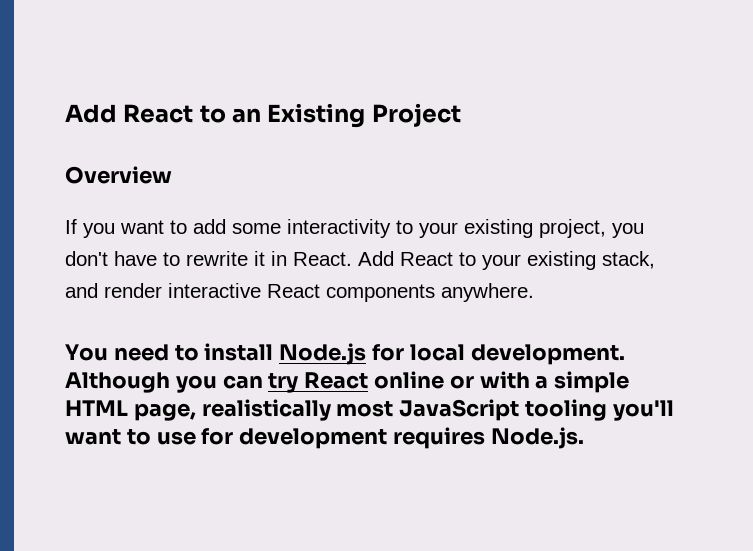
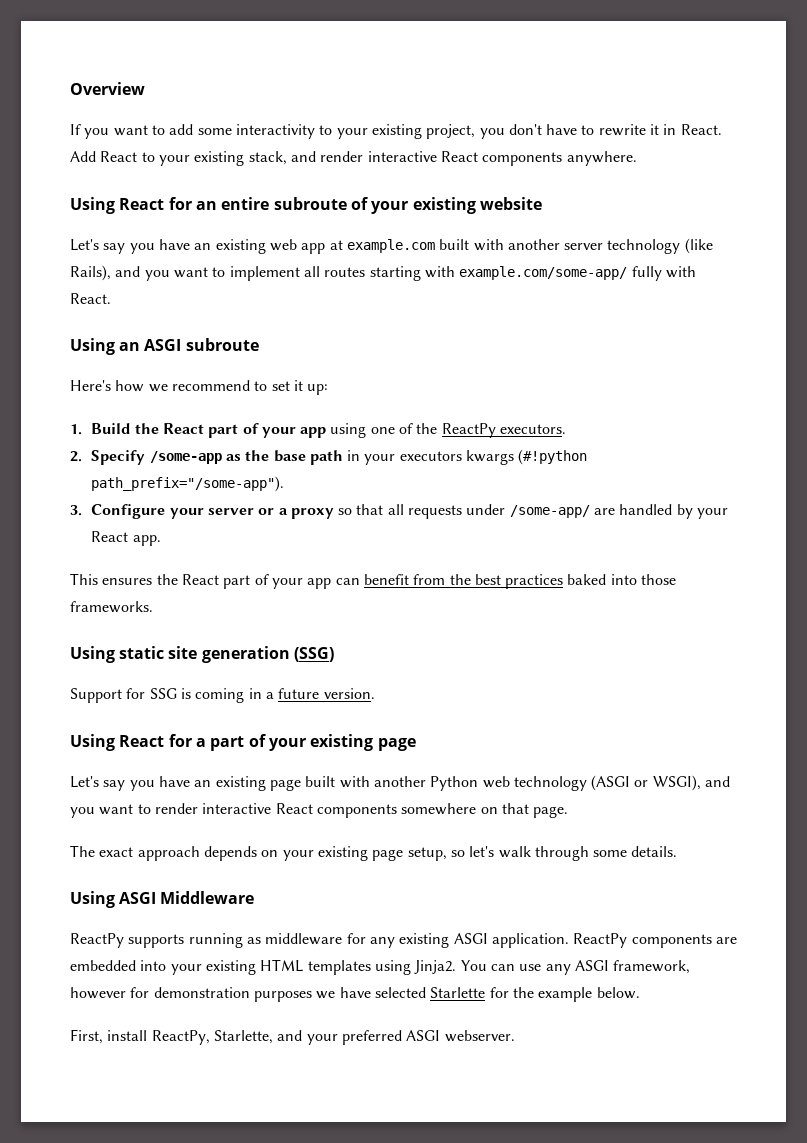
[65,103,461,128] Add React to an Existing Project // -> (70, 88) none
[65,343,625,365] [65,371,630,393] [65,399,674,421] [65,427,584,449] You need to install Node.js for local development. Although you can try React online or with a simple HTML page, realistically most JavaScript tooling you'll want to use for development requires Node.js. -> [70,197,542,214] [70,238,713,254] [70,265,696,281] [70,293,111,304] [70,338,259,355] [70,380,329,395] [70,423,567,438] [70,449,588,465] [91,476,285,492] [70,504,729,519] [91,531,161,546] [70,573,677,589] [70,601,153,613] [70,646,334,663] [70,688,375,703] [70,734,416,751] [70,775,731,791] [70,803,569,818] [70,845,678,861] [70,891,255,908] [70,933,737,948] [70,959,691,975] [70,987,640,1002] [70,1029,515,1045] Using React for an entire subroute of your existing website // Let's say you have an existing web app at example.com built with another server technology (like Rails), and you want to implement all routes starting with example.com/some-app/ fully with React. // Using an ASGI subroute // Here's how we recommend to set it up: // 1. Build the React part of your app using one of the ReactPy executors. // 2. Specify /some-app as the base path in your executors kwargs (#!python path_prefix="/some-app"). // 3. Configure your server or a proxy so that all requests under /some-app/ are handled by your React app. // This ensures the React part of your app can benefit from the best practices baked into those frameworks. // Using static site generation (SSG) // Support for SSG is coming in a future version. // Using React for a part of your existing page // Let's say you have an existing page built with another Python web technology (ASGI or WSGI), and you want to render interactive React components somewhere on that page. // The exact approach depends on your existing page setup, so let's walk through some details. // Using ASGI Middleware // ReactPy supports running as middleware for any existing ASGI application. ReactPy components are embedded into your existing HTML templates using Jinja2. You can use any ASGI framework, however for demonstration purposes we have selected Starlette for the example below. // First, install ReactPy, Starlette, and your preferred ASGI webserver.

